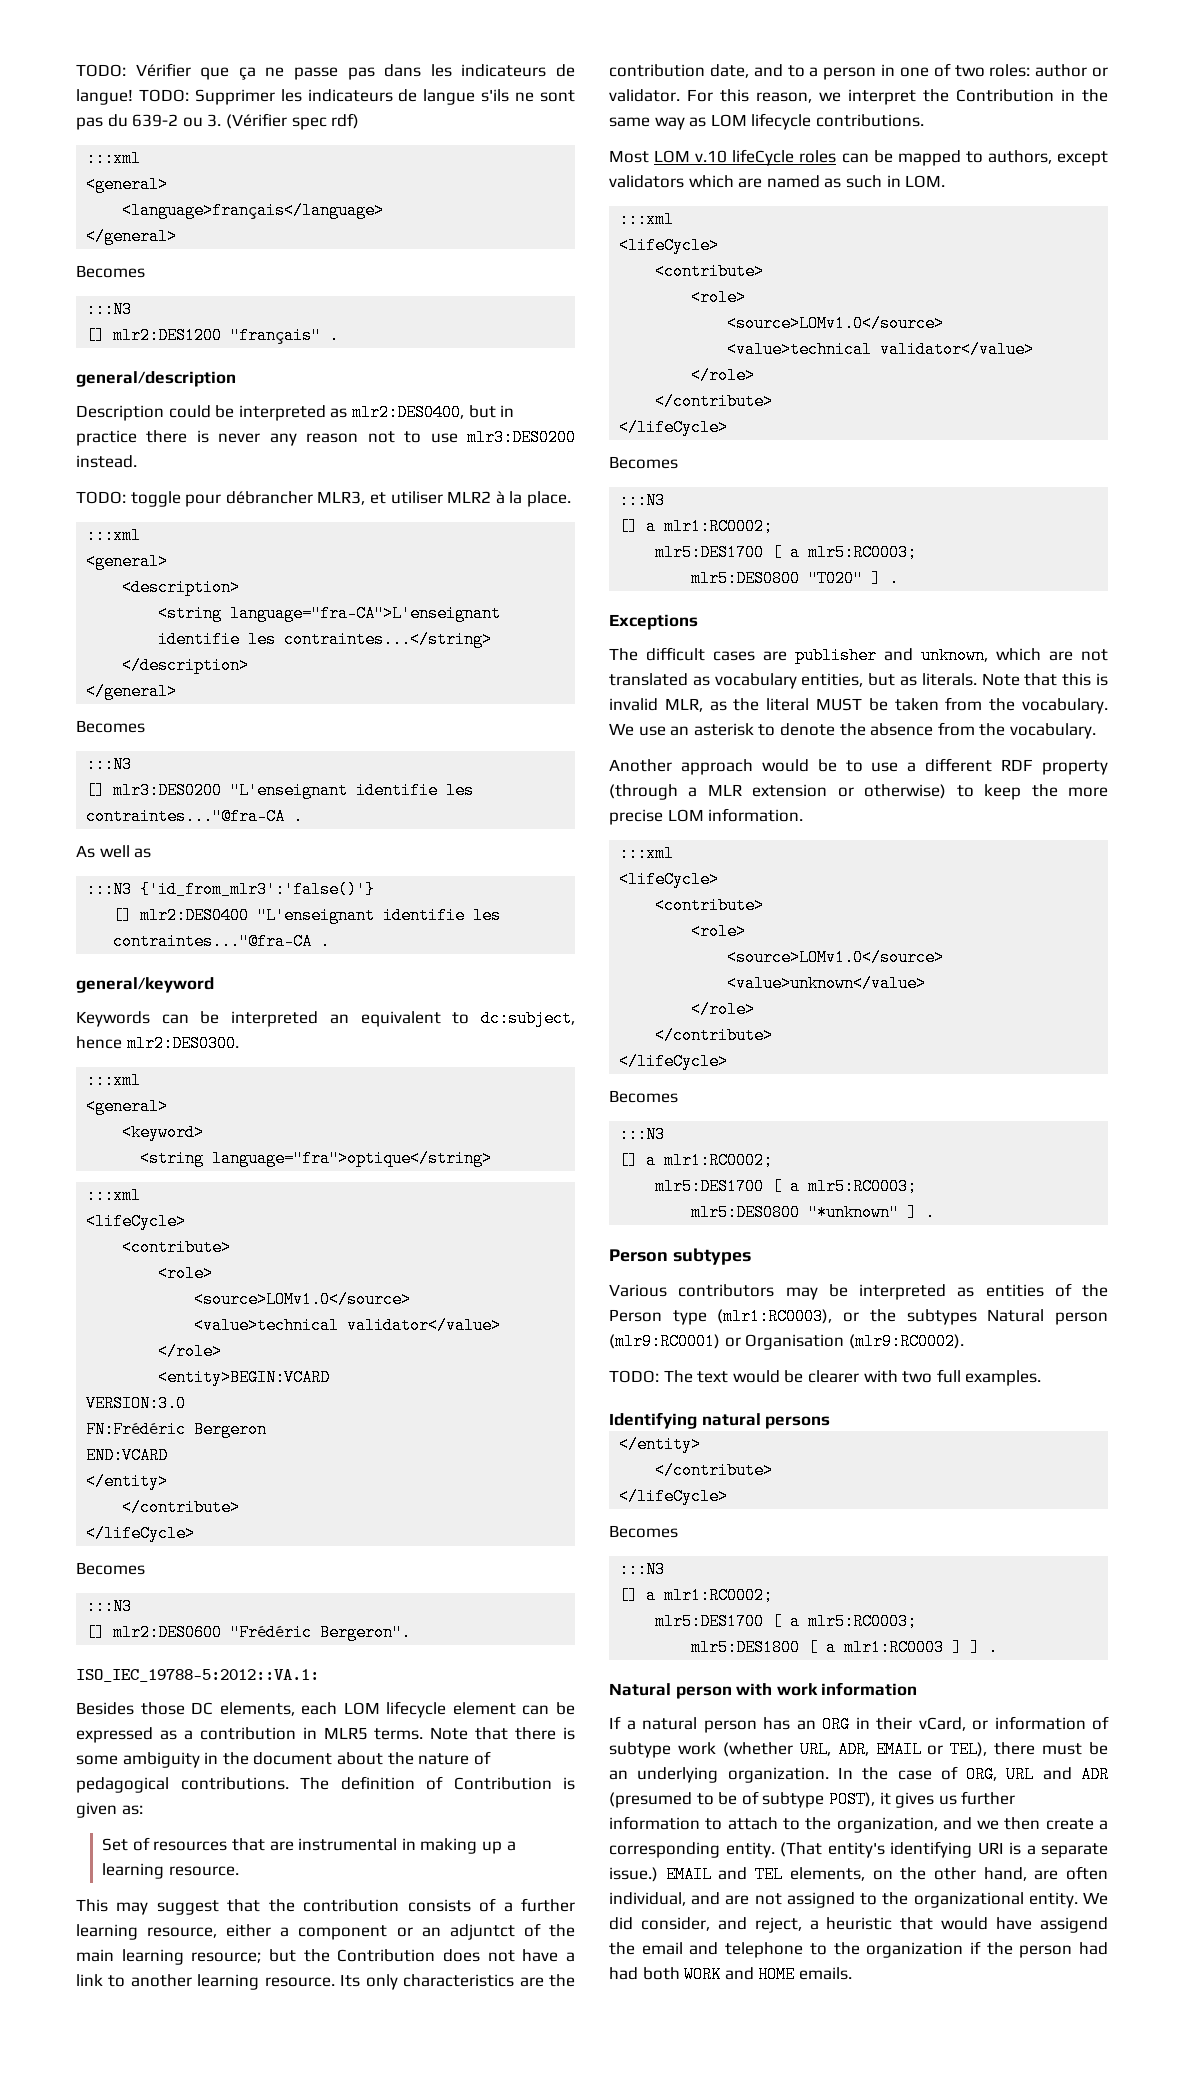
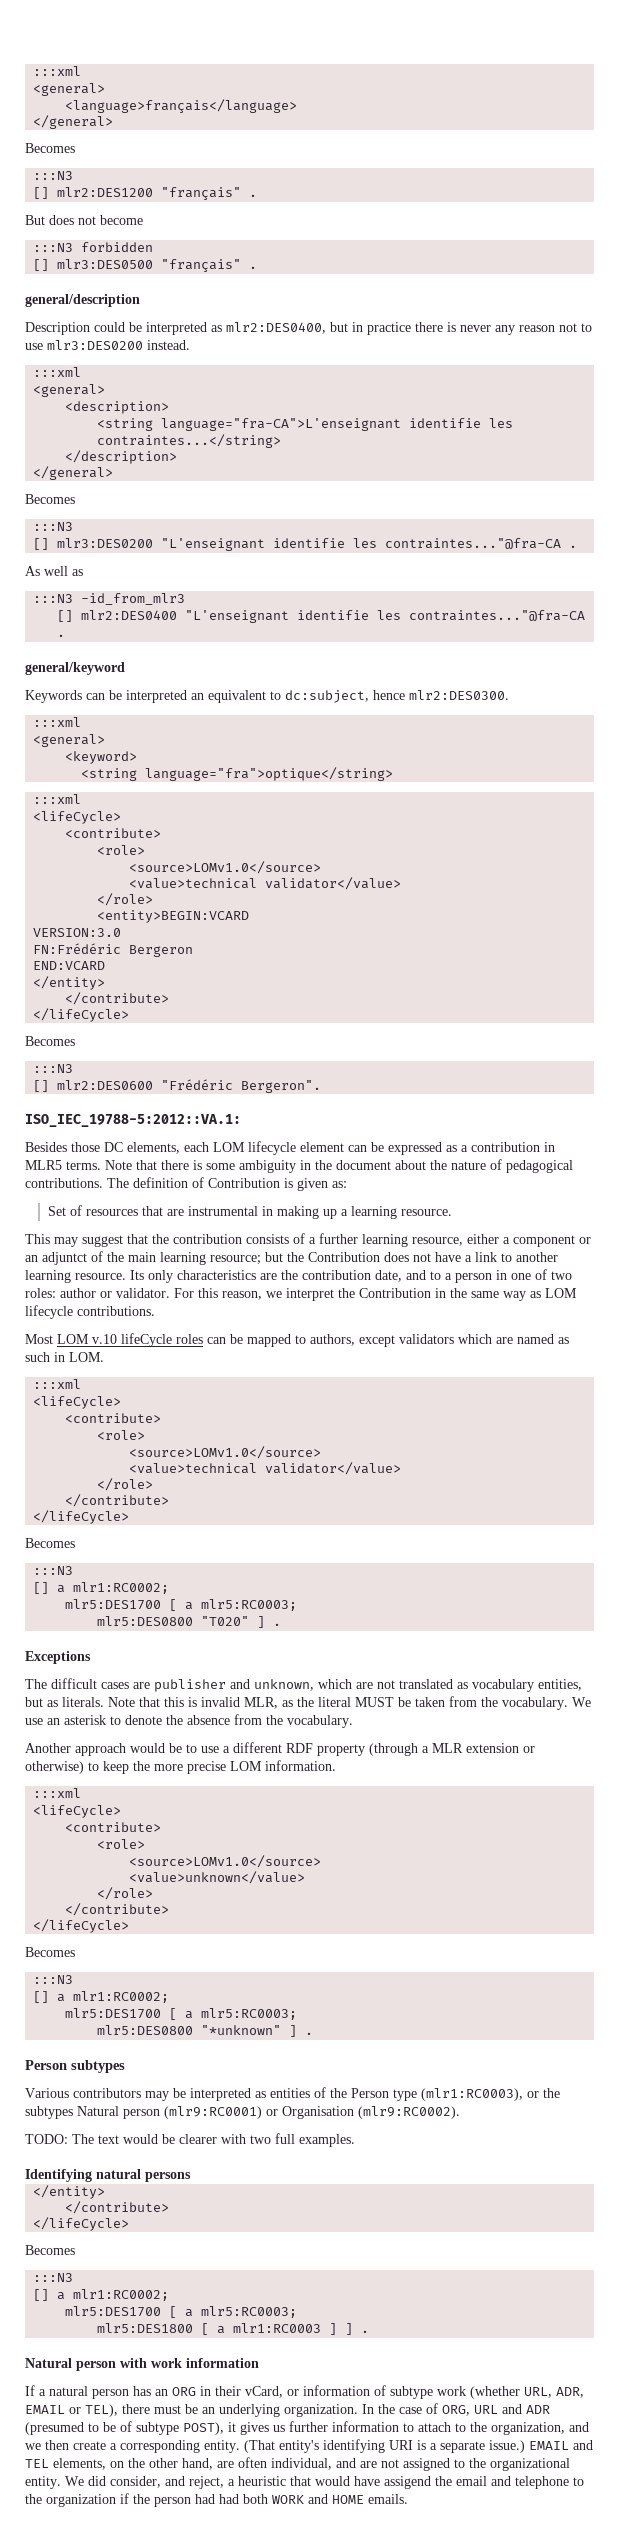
[76,63,576,80] [76,89,576,105] [76,113,360,130] TODO: Vérifier que ça ne passe pas dans les indicateurs de langue! TODO: Supprimer les indicateurs de langue s'ils ne sont pas du 639-2 ou 3. (Vérifier spec rdf) // -> (33, 71) none
(340, 335) none -> [25,215,143,225] [33,242,154,252] [33,259,258,272] // But does not become // :::N3 forbidden // [] mlr3:DES0500 "français" .
[76,491,571,507] // TODO: toggle pour débrancher MLR3, et utiliser MLR2 à la place. -> (190, 345) none
[140,881,376,898] {'id_from_mlr3':'false()'} -> [81,593,186,605] -id_from_mlr3

